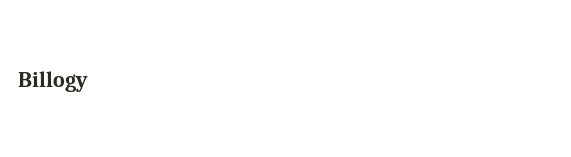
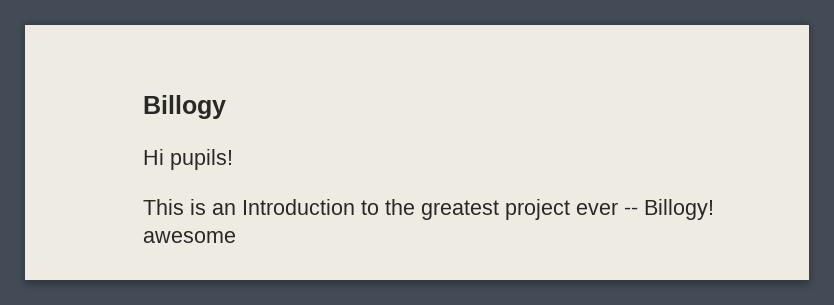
(88, 81) none -> [143,149,233,170] [143,199,714,220] [143,231,236,243] // Hi pupils! // This is an Introduction to the greatest project ever -- Billogy! awesome

